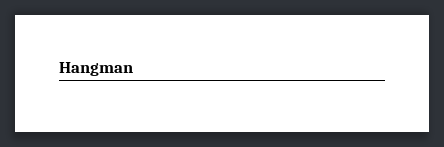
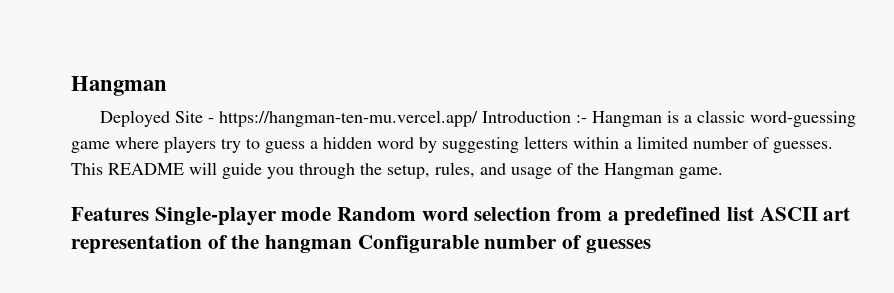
[59,62,133,76] Hangman -> [71,76,167,96] [100,110,857,127] [71,136,833,153] [71,162,723,179] [71,207,851,226] [71,235,651,254] Hangman // Deployed Site - https://hangman-ten-mu.vercel.app/ Introduction :- Hangman is a classic word-guessing game where players try to guess a hidden word by suggesting letters within a limited number of guesses. This README will guide you through the setup, rules, and usage of the Hangman game. // Features Single-player mode Random word selection from a predefined list ASCII art representation of the hangman Configurable number of guesses

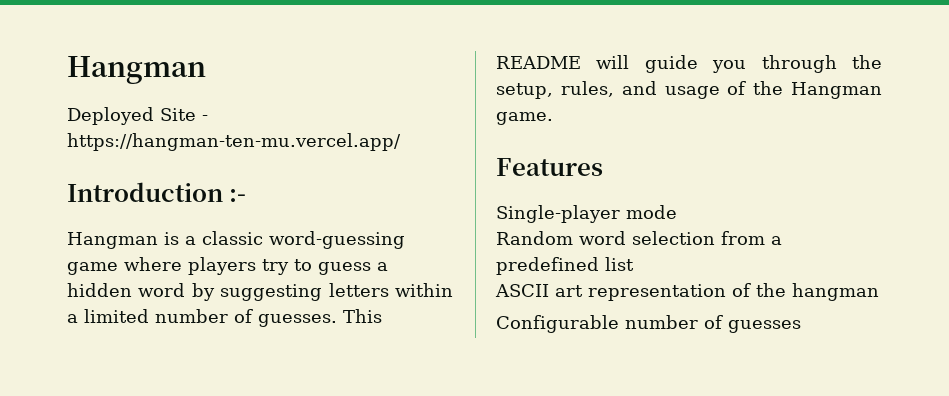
(479, 118) none -> (401, 142) //
(588, 119) none -> (247, 195) //
(149, 214) none -> (603, 167) //
(332, 214) none -> (677, 212) //
(755, 214) none -> (634, 264) //
(353, 244) none -> (879, 292) //

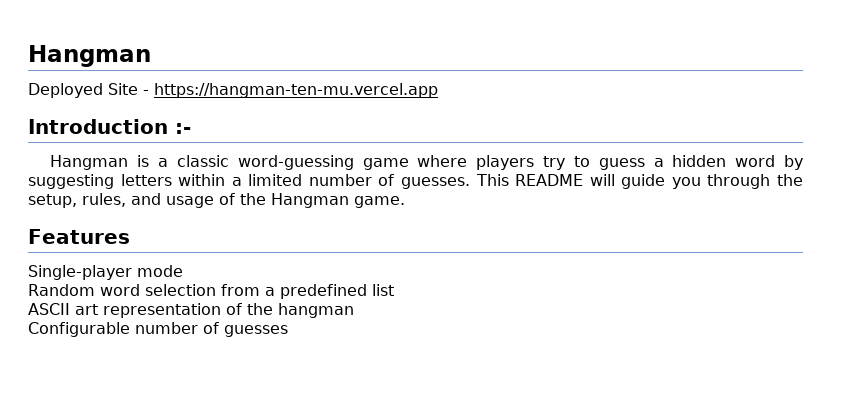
[67,133,401,151] https://hangman-ten-mu.vercel.app/ -> [154,83,438,98] https://hangman-ten-mu.vercel.app

